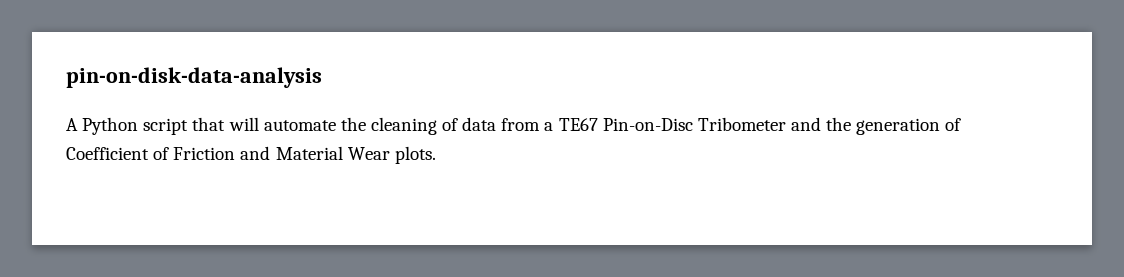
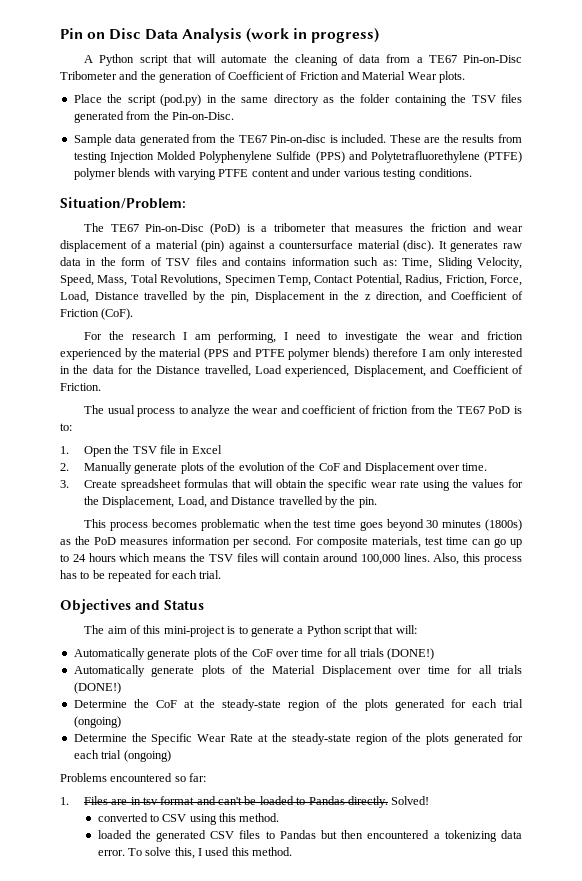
[66,67,322,88] pin-on-disk-data-analysis -> [60,28,380,43] Pin on Disc Data Analysis (work in progress)
(436, 155) none -> [73,94,522,106] [73,111,234,123] [73,134,523,146] [73,151,522,163] [73,168,472,180] [60,197,186,209] [84,223,523,235] [60,240,522,252] [60,257,522,269] [60,274,522,286] [60,291,524,303] [60,308,134,320] [84,331,524,343] [60,348,523,360] [60,365,523,377] [60,383,101,391] [84,405,522,417] [60,423,72,431] [60,445,222,457] [60,462,488,474] [60,479,524,491] [83,496,377,508] [84,519,522,531] [60,536,522,548] [60,553,523,565] [60,570,222,582] [60,599,204,614] [84,625,417,637] [73,648,434,660] [73,665,523,677] [73,682,121,694] [73,699,523,711] [73,716,121,728] [73,733,524,745] [73,750,171,762] [60,773,207,782] [60,796,430,808] [97,813,280,825] [97,830,522,842] [97,847,293,859] // Place the script (pod.py) in the same directory as the folder containing the TSV files generated from the Pin-on-Disc. // Sample data generated from the TE67 Pin-on-disc is included. These are the results from testing Injection Molded Polyphenylene Sulfide (PPS) and Polytetrafluorethylene (PTFE) polymer blends with varying PTFE content and under various testing conditions. // Situation/Problem: // The TE67 Pin-on-Disc (PoD) is a tribometer that measures the friction and wear displacement of a material (pin) against a countersurface material (disc). It generates raw data in the form of TSV files and contains information such as: Time, Sliding Velocity, Speed, Mass, Total Revolutions, Specimen Temp, Contact Potential, Radius, Friction, Force, Load, Distance travelled by the pin, Displacement in the z direction, and Coefficient of Friction (CoF). // For the research I am performing, I need to investigate the wear and friction experienced by the material (PPS and PTFE polymer blends) therefore I am only interested in the data for the Distance travelled, Load experienced, Displacement, and Coefficient of Friction. // The usual process to analyze the wear and coefficient of friction from the TE67 PoD is to: // 1. Open the TSV file in Excel // 2. Manually generate plots of the evolution of the CoF and Displacement over time. // 3. Create spreadsheet formulas that will obtain the specific wear rate using the values for the Displacement, Load, and Distance travelled by the pin. // This process becomes problematic when the test time goes beyond 30 minutes (1800s) as the PoD measures information per second. For composite materials, test time can go up to 24 hours which means the TSV files will contain around 100,000 lines. Also, this process has to be repeated for each trial. // Objectives and Status // The aim of this mini-project is to generate a Python script that will: // Automatically generate plots of the CoF over time for all trials (DONE!) // Automatically generate plots of the Material Displacement over time for all trials (DONE!) // Determine the CoF at the steady-state region of the plots generated for each trial (ongoing) // Determine the Specific Wear Rate at the steady-state region of the plots generated for each trial (ongoing) // Problems encountered so far: // 1. Files are in tsv format and can't be loaded to Pandas directly. Solved! // converted to CSV using this method. // loaded the generated CSV files to Pandas but then encountered a tokenizing data error. To solve this, I used this method.

